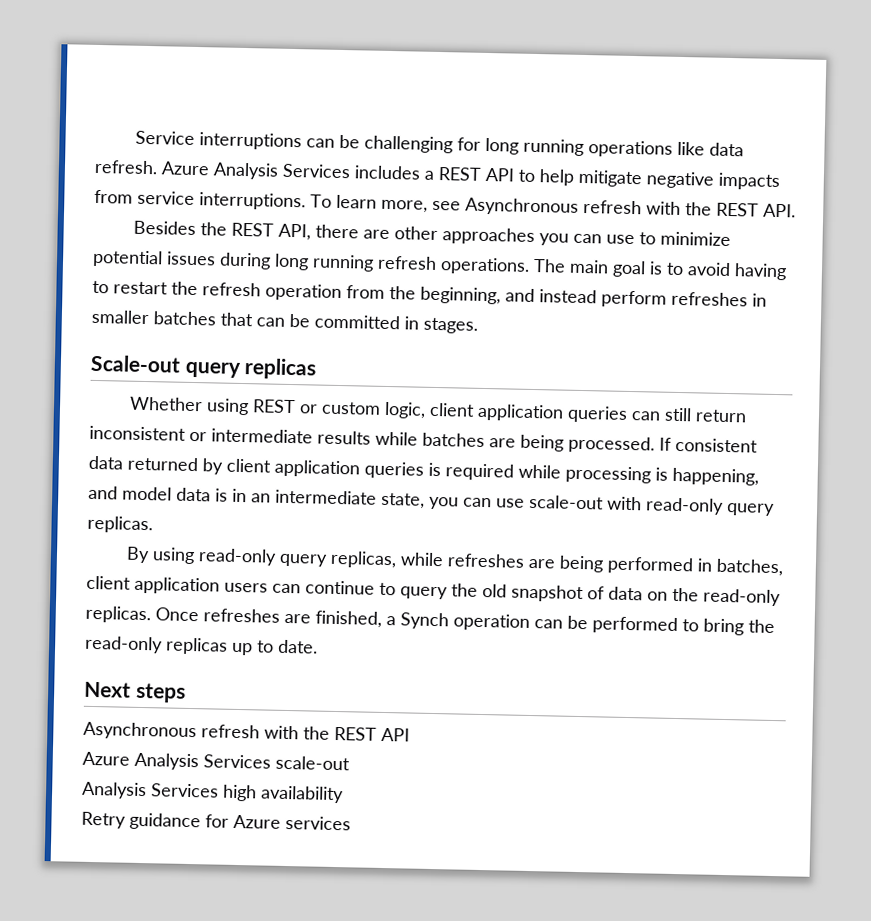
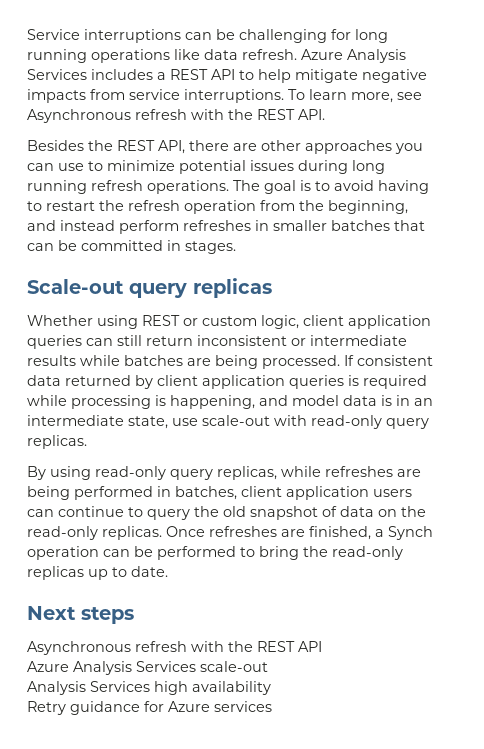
[569,259,609,274] main -> (260, 185) none
[429,496,492,510] you can -> (168, 422) none

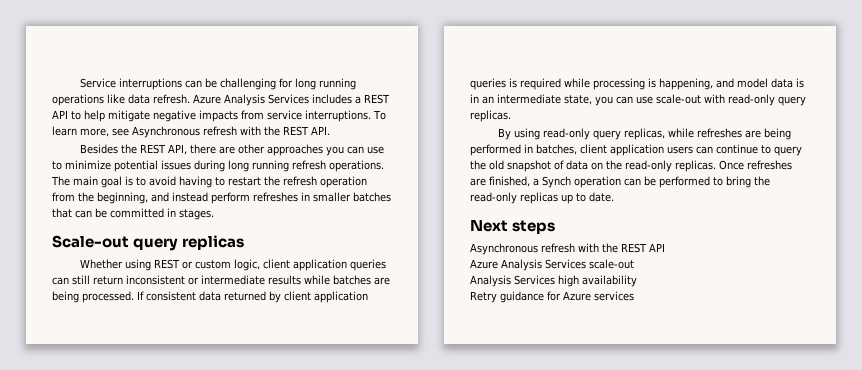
(260, 185) none -> [73,176,98,186] main
(168, 422) none -> [595,96,633,106] you can

